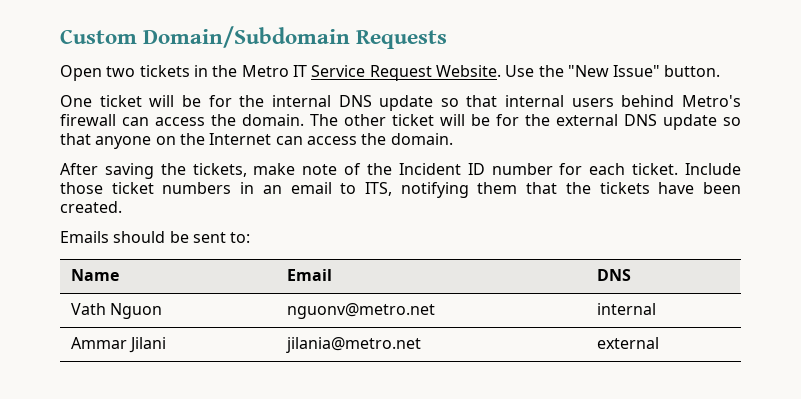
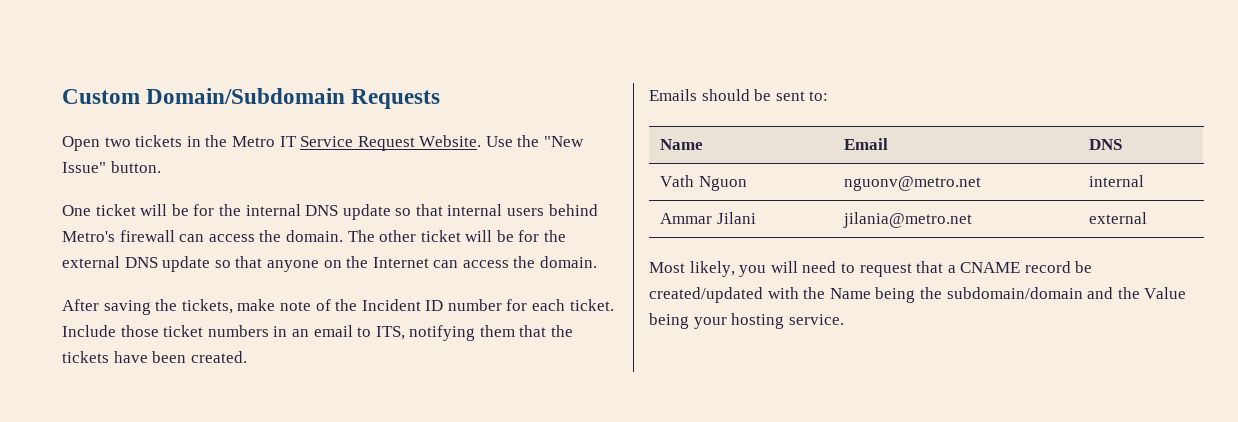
(659, 343) none -> [649,261,1093,277] [649,287,1187,303] [649,313,844,329] // Most likely, you will need to request that a CNAME record be created/updated with the Name being the subdomain/domain and the Value being your hosting service.

